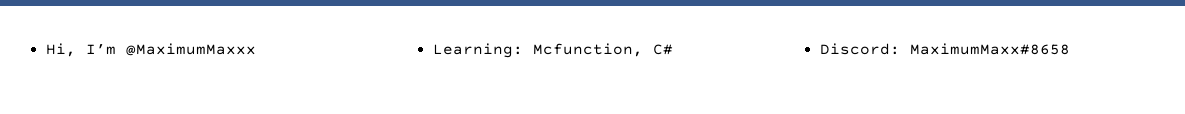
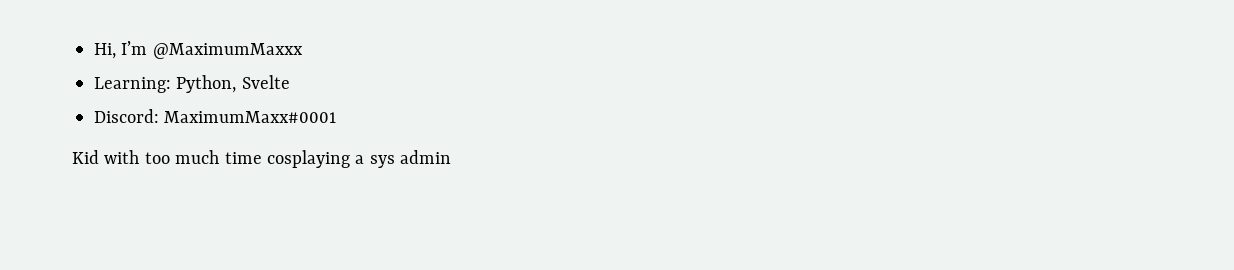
[532,43,673,57] Mcfunction, C# -> [176,75,290,93] Python, Svelte
[909,43,1070,55] MaximumMaxx#8658 -> [164,111,337,123] [72,150,452,168] MaximumMaxx#0001 // Kid with too much time cosplaying a sys admin

